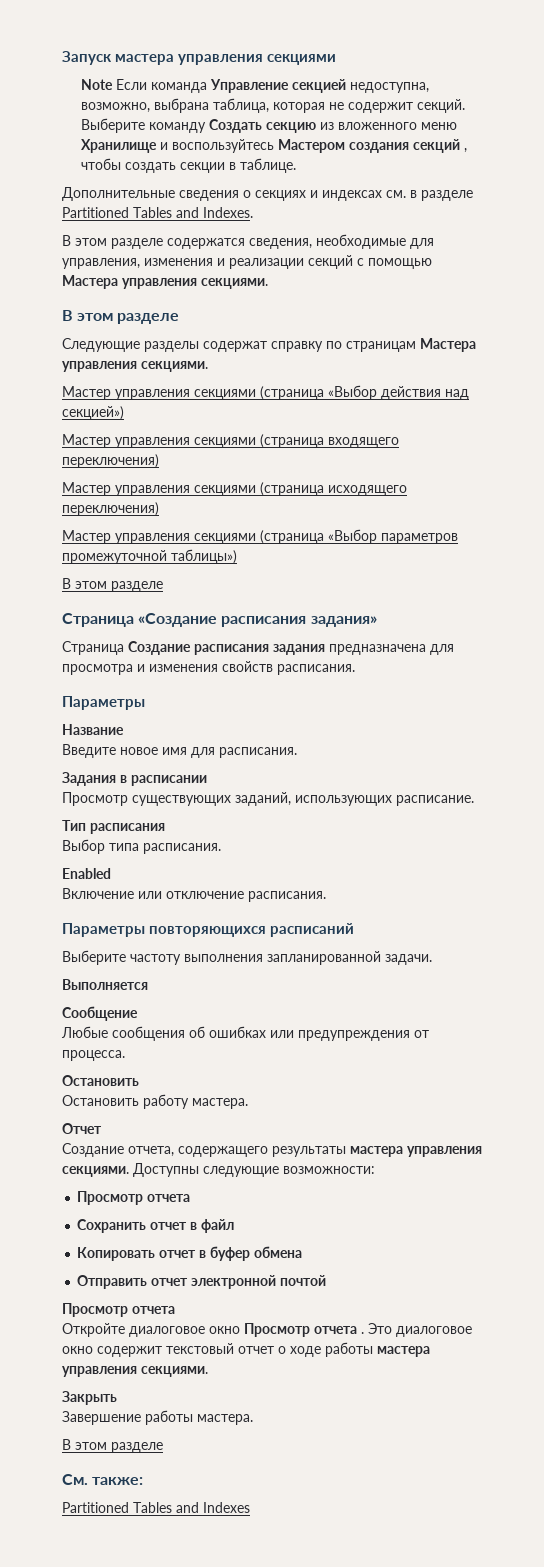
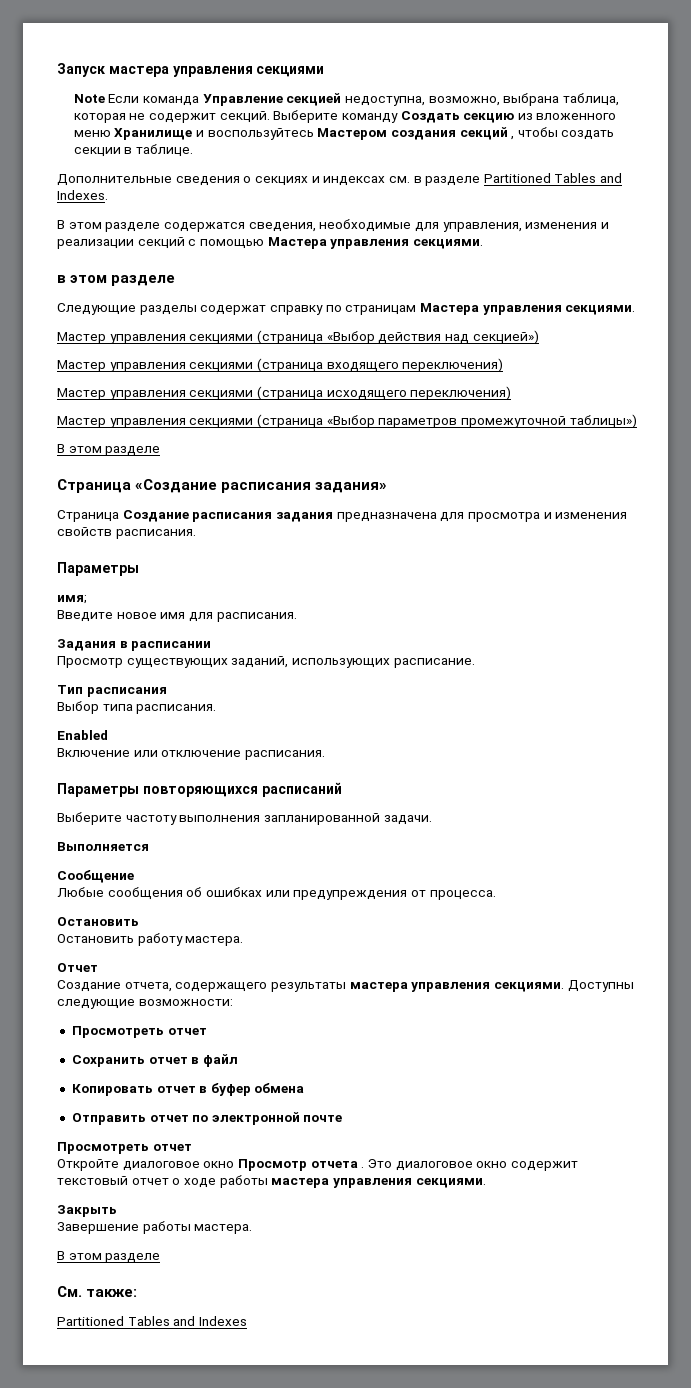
[62,310,73,321] В -> [57,275,66,283] в
[62,724,124,735] Название -> [57,595,87,604] имя;
[77,1191,191,1205] Просмотр отчета -> [71,1026,207,1038] Просмотреть отчет
[191,1275,327,1289] [62,1303,175,1317] электронной почтой // Просмотр отчета -> [192,1112,343,1125] [57,1142,192,1154] по электронной почте // Просмотреть отчет

